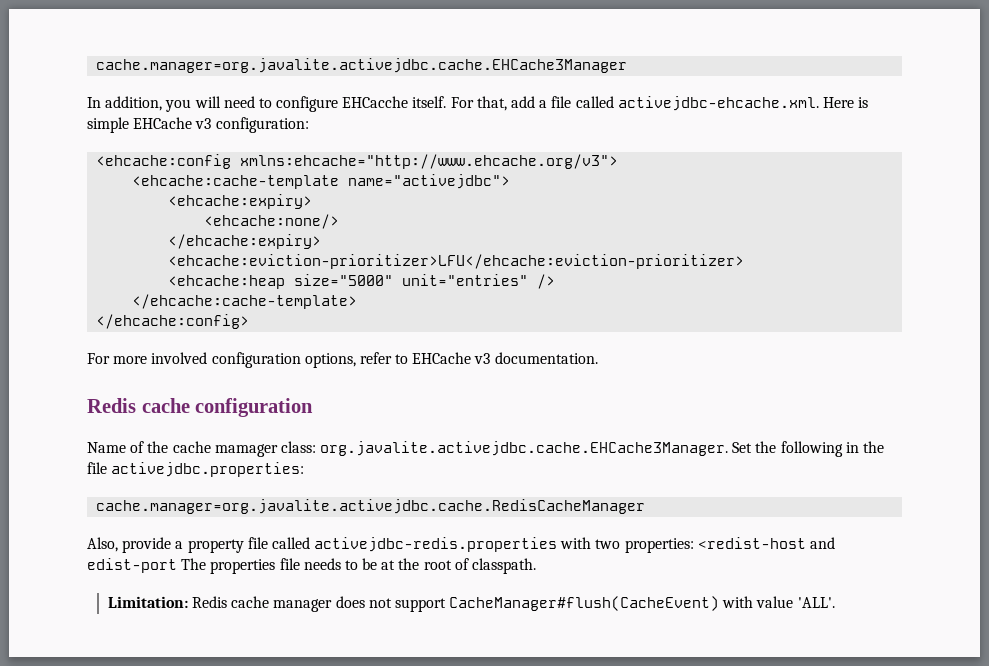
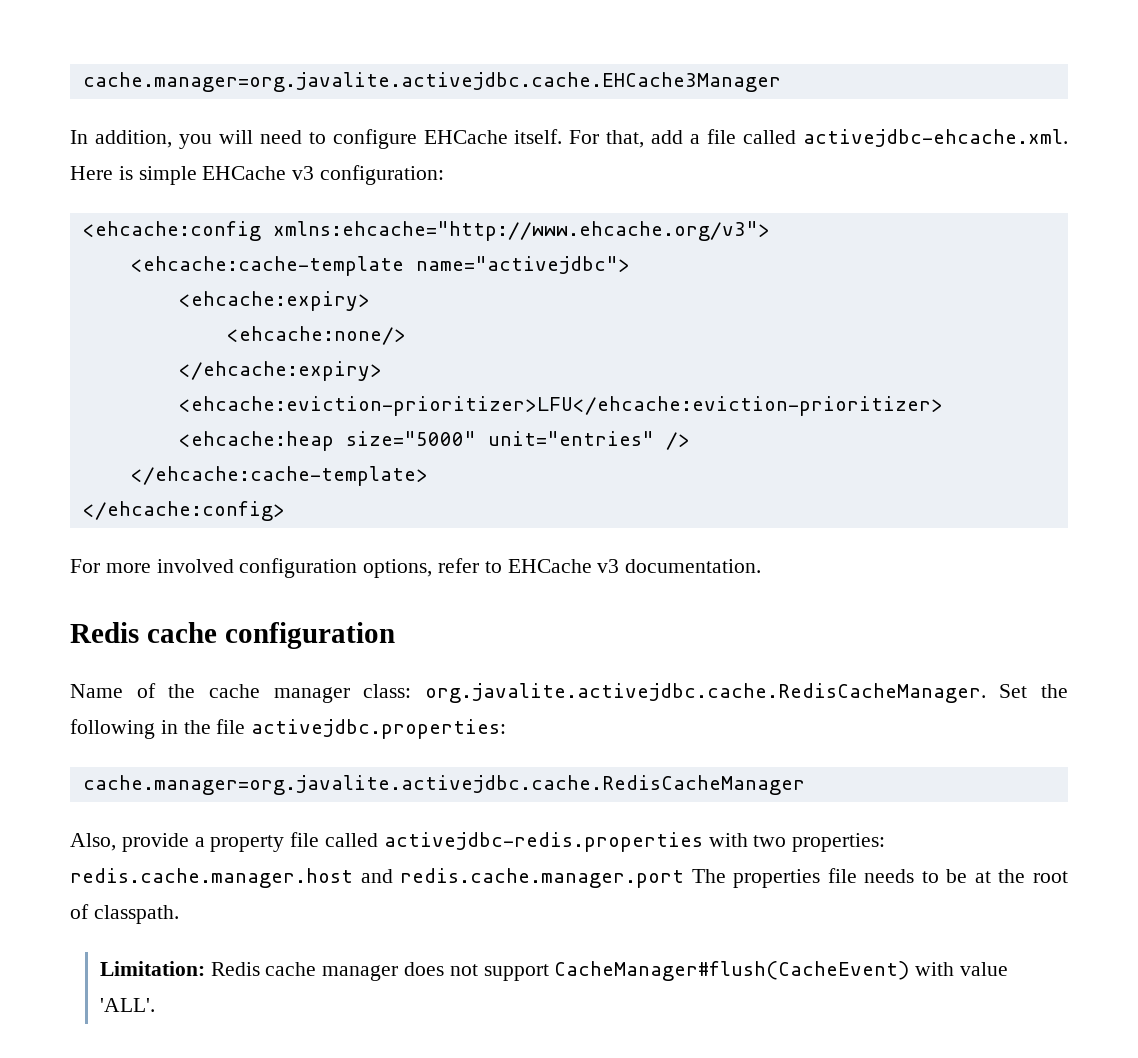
[342,96,409,108] EHCacche -> [423,130,508,144] EHCache
[214,441,729,457] mamager class: org.javalite.activejdbc.cache.EHCache3Manager. -> [273,683,986,703] manager class: org.javalite.activejdbc.cache.RedisCacheManager.
[697,537,836,549] [87,558,177,573] <redist-host and edist-port -> [70,868,685,888] redis.cache.manager.host and redis.cache.manager.port

